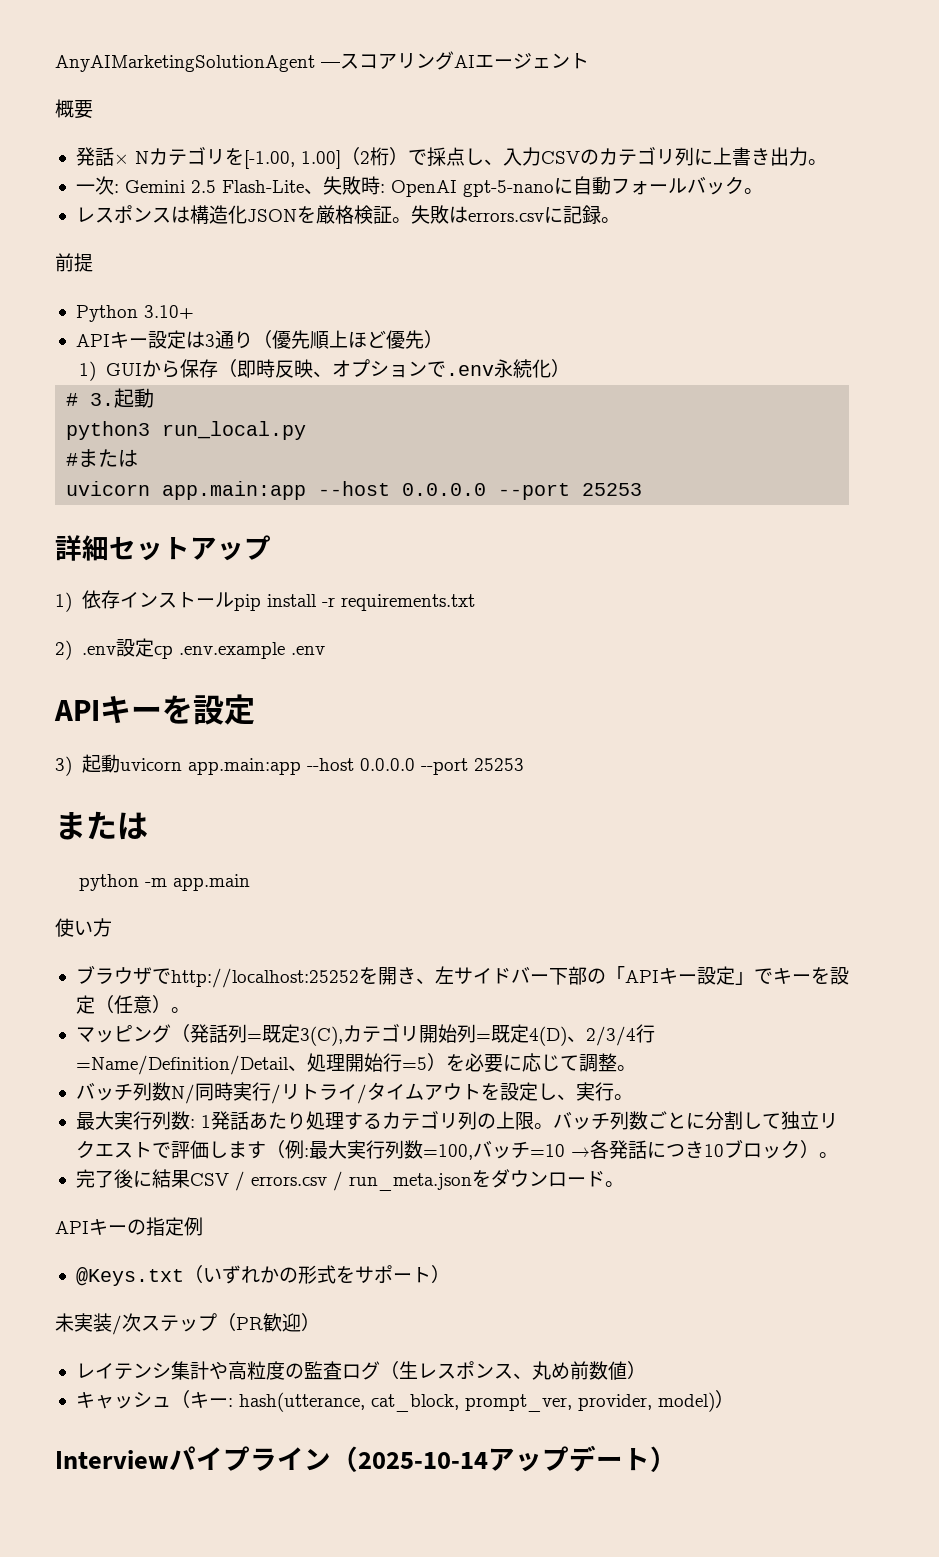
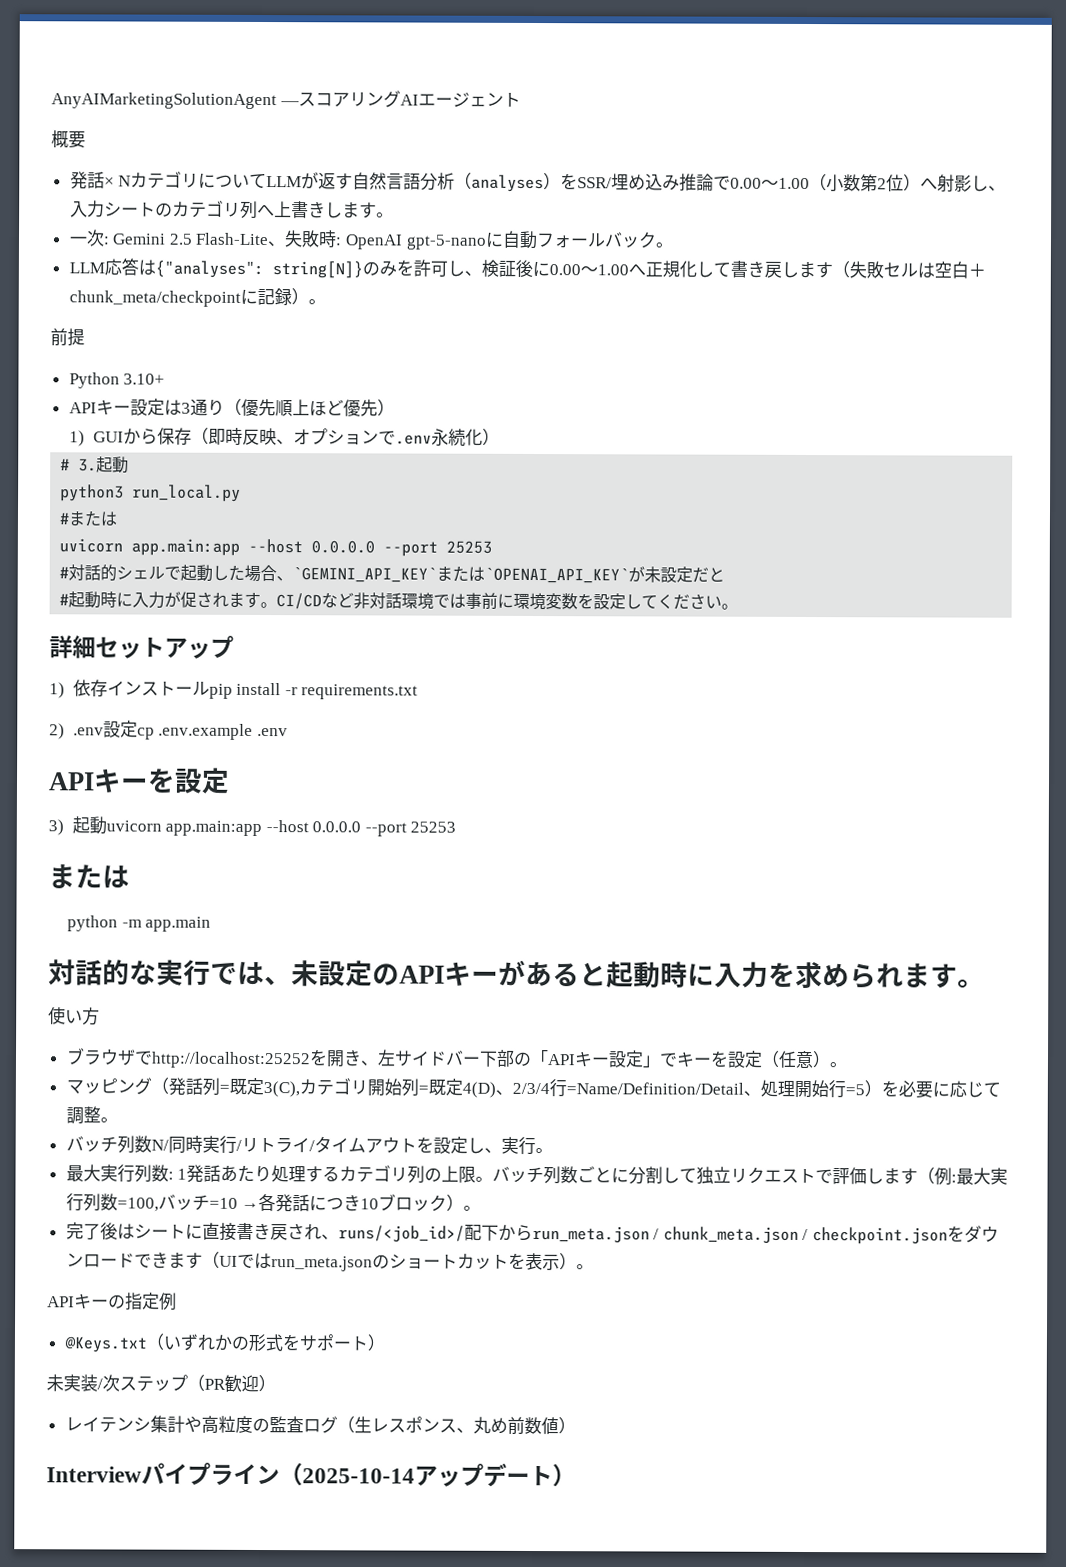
[224,147,465,169] を[-1.00, 1.00]（2桁）で採点 -> [198,172,973,193] についてLLMが返す自然言語分析（analyses）をSSR/埋め込み推論で0.00〜1.00（小数第2位）へ射影
[540,151,580,164] CSV -> [103,202,156,217] シート
[693,147,808,166] に上書き出力 -> [256,201,377,219] へ上書きします
[75,205,601,224] レスポンスは構造化JSONを厳格検証。失敗はerrors.csvに記録 -> [68,257,986,279] [68,287,309,307] LLM応答は{"analyses": string[N]}のみを許可し、検証後に0.00〜1.00へ正規化して書き戻します（失敗セルは空白＋chunk_meta/checkpointに記録）
(643, 489) none -> [59,564,726,584] [59,591,739,611] // #対話的シェルで起動した場合、`GEMINI_API_KEY`または`OPENAI_API_KEY`が未設定だと // #起動時に入力が促されます。CI/CDなど非対話環境では事前に環境変数を設定してください。
(251, 882) none -> [48,959,985,990] // 対話的な実行では、未設定のAPIキーがあると起動時に入力を求められます。
[132,1169,605,1191] に結果CSV / errors.csv / run_meta.jsonをダウンロード -> [116,1222,1000,1245] [65,1251,577,1272] はシートに直接書き戻され、runs/<job_id>/配下からrun_meta.json / chunk_meta.json / checkpoint.jsonをダウンロードできます（UIではrun_meta.jsonのショートカットを表示）
[75,1390,734,1412] // キャッシュ（キー: hash(utterance, cat_block, prompt_ver, provider, model)） -> (576, 1426) none

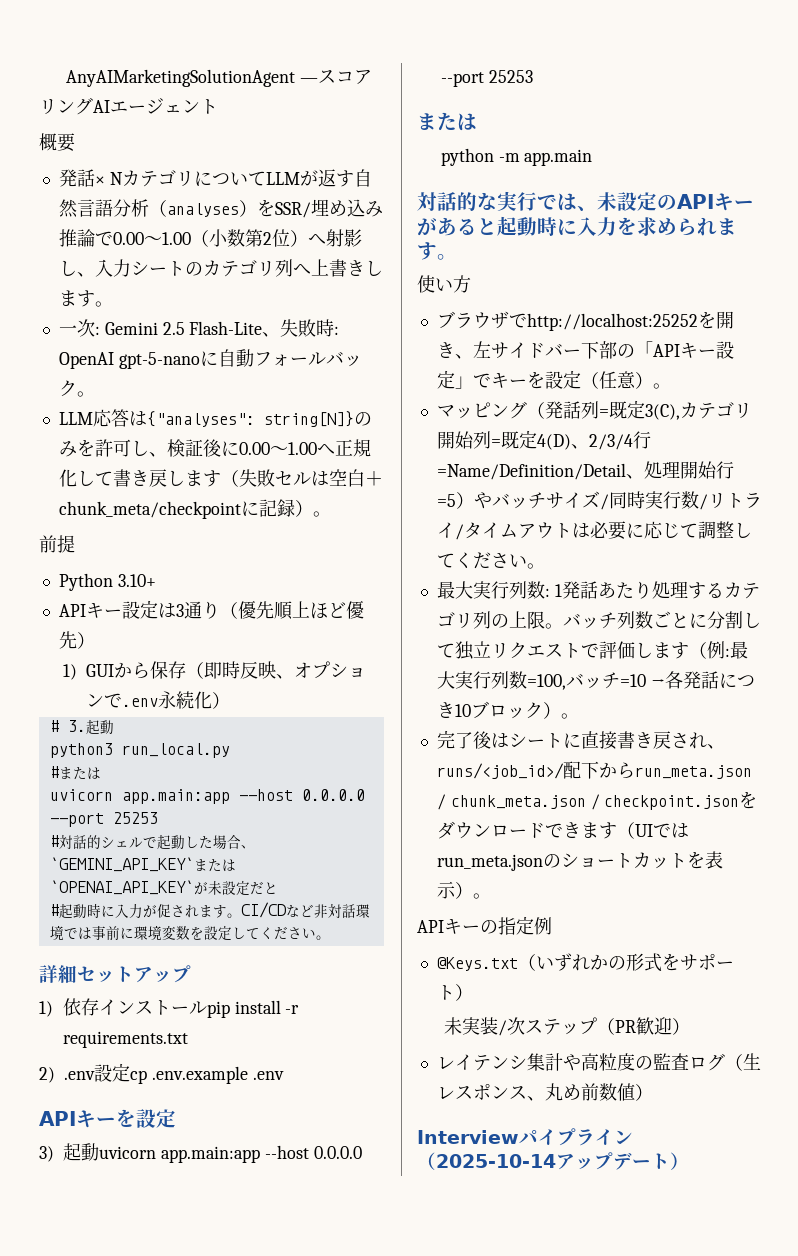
[880,1080,1001,1099] [65,1106,118,1125] [65,1135,169,1154] を必要に応じて調整。 // バッチ列数N/ -> [473,491,609,510] やバッチサイズ/
(237, 1144) none -> [680,491,699,509] 数
[415,1136,536,1156] を設定し、実行 -> [571,521,752,540] [436,552,527,569] は必要に応じて調整してください

